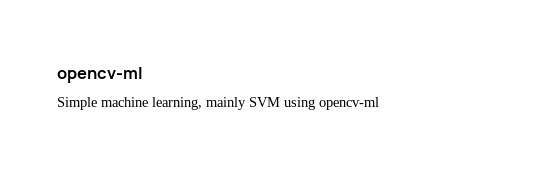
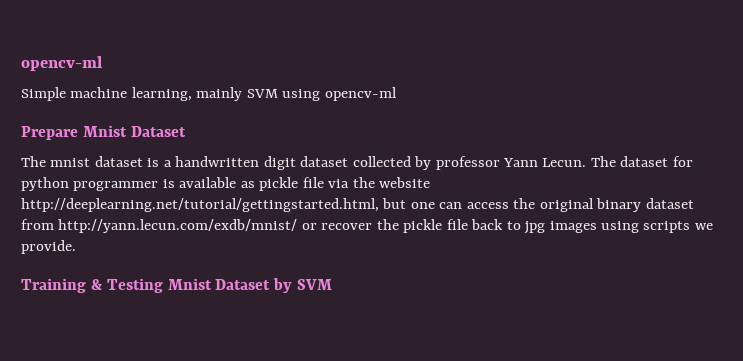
(379, 103) none -> [21,125,186,140] [21,156,693,170] [21,177,431,191] [21,198,694,212] [21,219,713,234] [21,240,76,254] [21,278,333,293] // Prepare Mnist Dataset // The mnist dataset is a handwritten digit dataset collected by professor Yann Lecun. The dataset for python programmer is available as pickle file via the website http://deeplearning.net/tutorial/gettingstarted.html, but one can access the original binary dataset from http://yann.lecun.com/exdb/mnist/ or recover the pickle file back to jpg images using scripts we provide. // Training & Testing Mnist Dataset by SVM

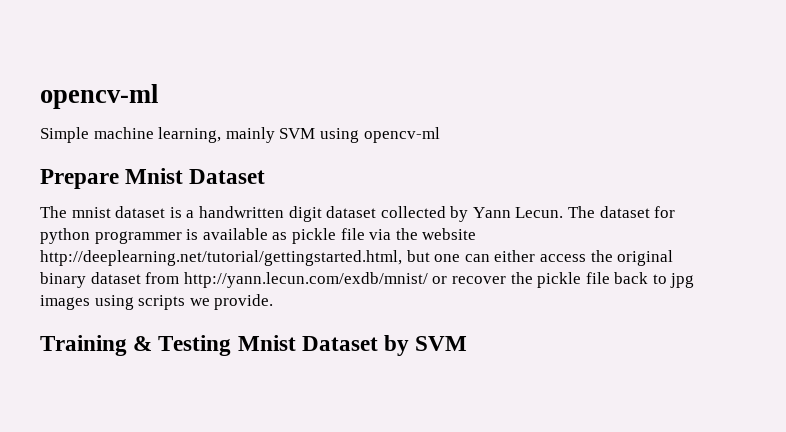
[435,156,500,170] professor -> (469, 214) none
(463, 205) none -> [494,250,536,262] either

